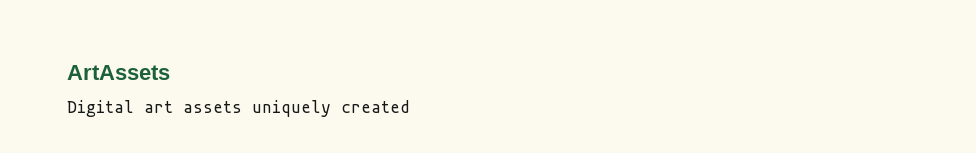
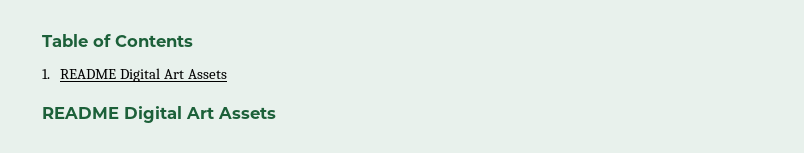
[67,65,170,80] [67,100,410,117] ArtAssets // Digital art assets uniquely created -> [42,34,193,47] [42,68,227,82] [42,106,276,123] Table of Contents // 1. README Digital Art Assets // README Digital Art Assets

